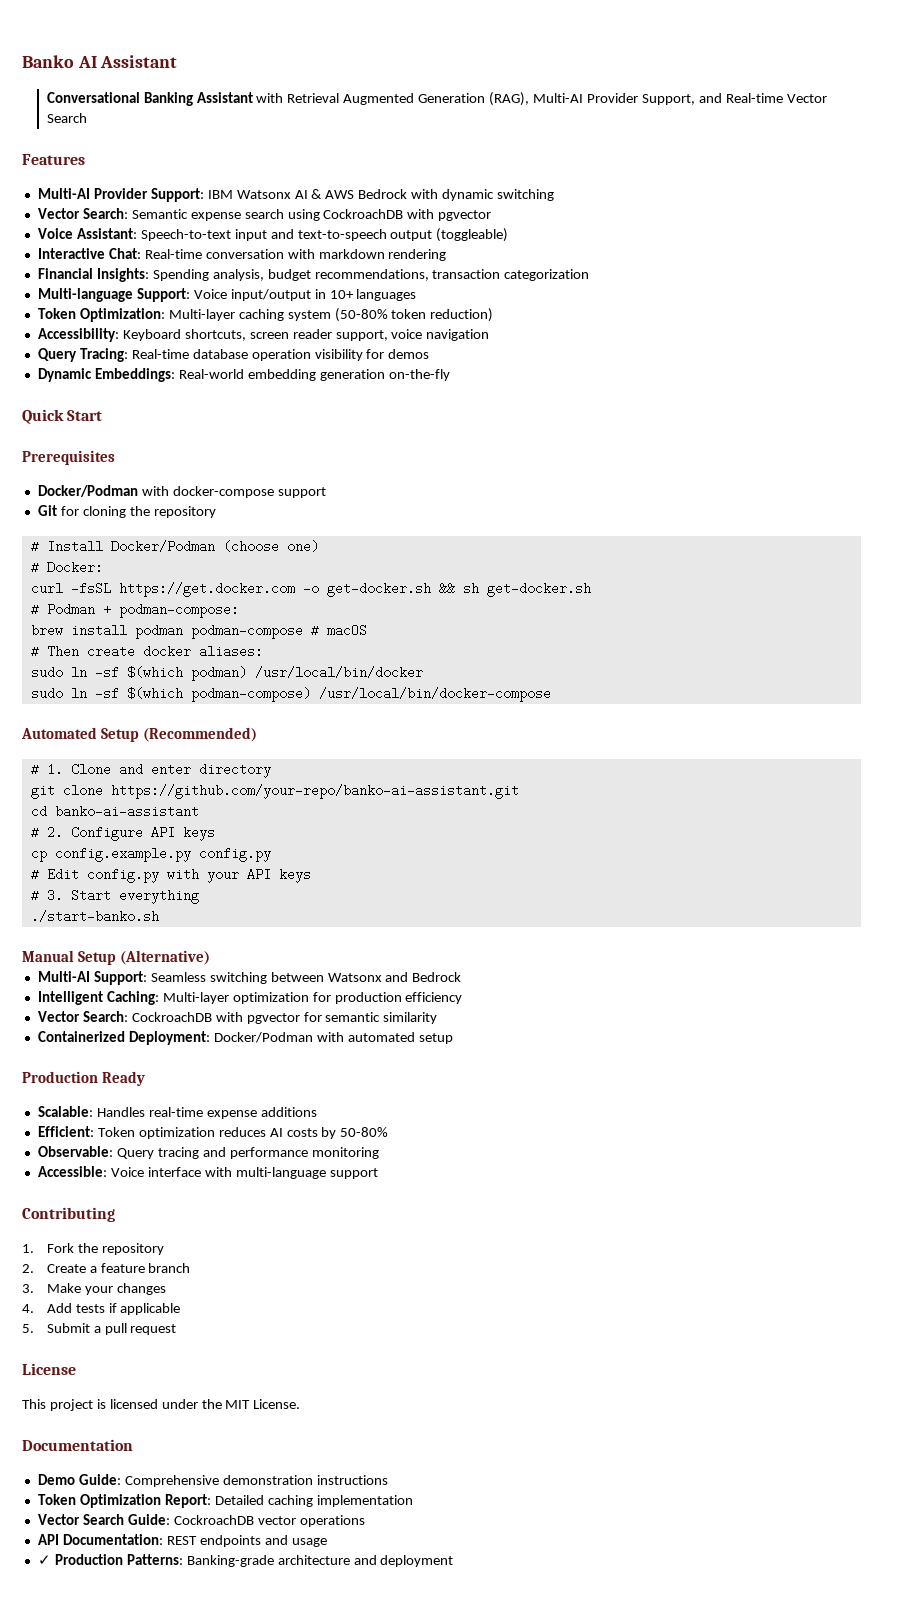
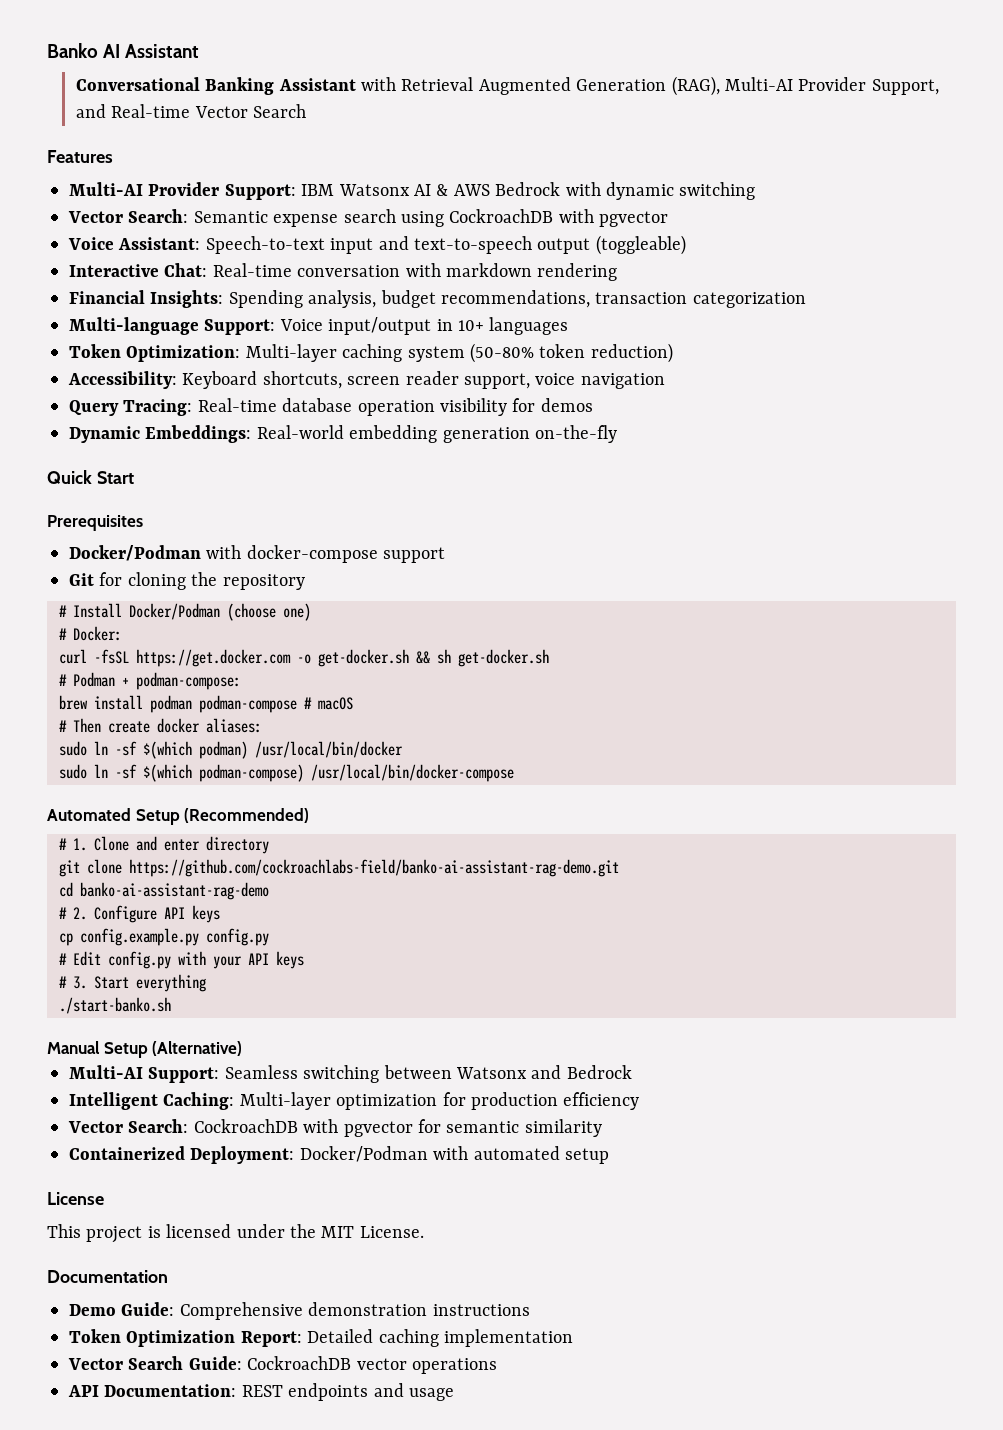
[110,784,519,799] https://github.com/your-repo/banko-ai-assistant.git -> [129,859,619,877] https://github.com/cockroachlabs-field/banko-ai-assistant-rag-demo.git
[54,805,199,818] banko-ai-assistant -> [80,882,269,900] banko-ai-assistant-rag-demo
[22,1071,146,1086] [37,1106,317,1119] [37,1126,389,1139] [37,1146,379,1159] [37,1166,378,1179] [22,1207,115,1222] [22,1243,164,1255] [22,1263,191,1273] [22,1283,166,1295] [22,1303,181,1315] [22,1323,177,1335] // Production Ready // Scalable: Handles real-time expense additions // Efficient: Token optimization reduces AI costs by 50-80% // Observable: Query tracing and performance monitoring // Accessible: Voice interface with multi-language support // Contributing // 1. Fork the repository // 2. Create a feature branch // 3. Make your changes // 4. Add tests if applicable // 5. Submit a pull request -> (609, 1156) none
[37,1554,454,1567] // ✓ Production Patterns: Banking-grade architecture and deployment -> (454, 1394) none

